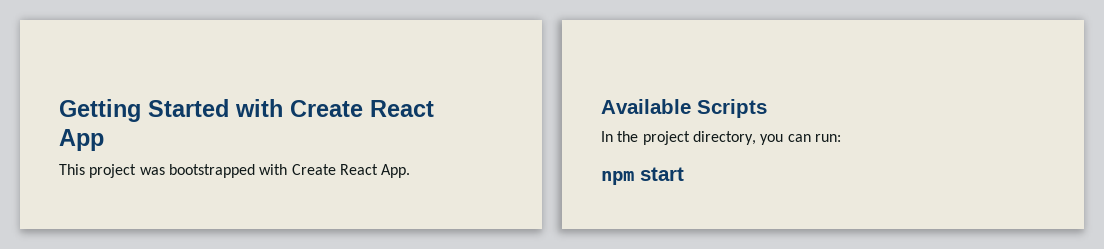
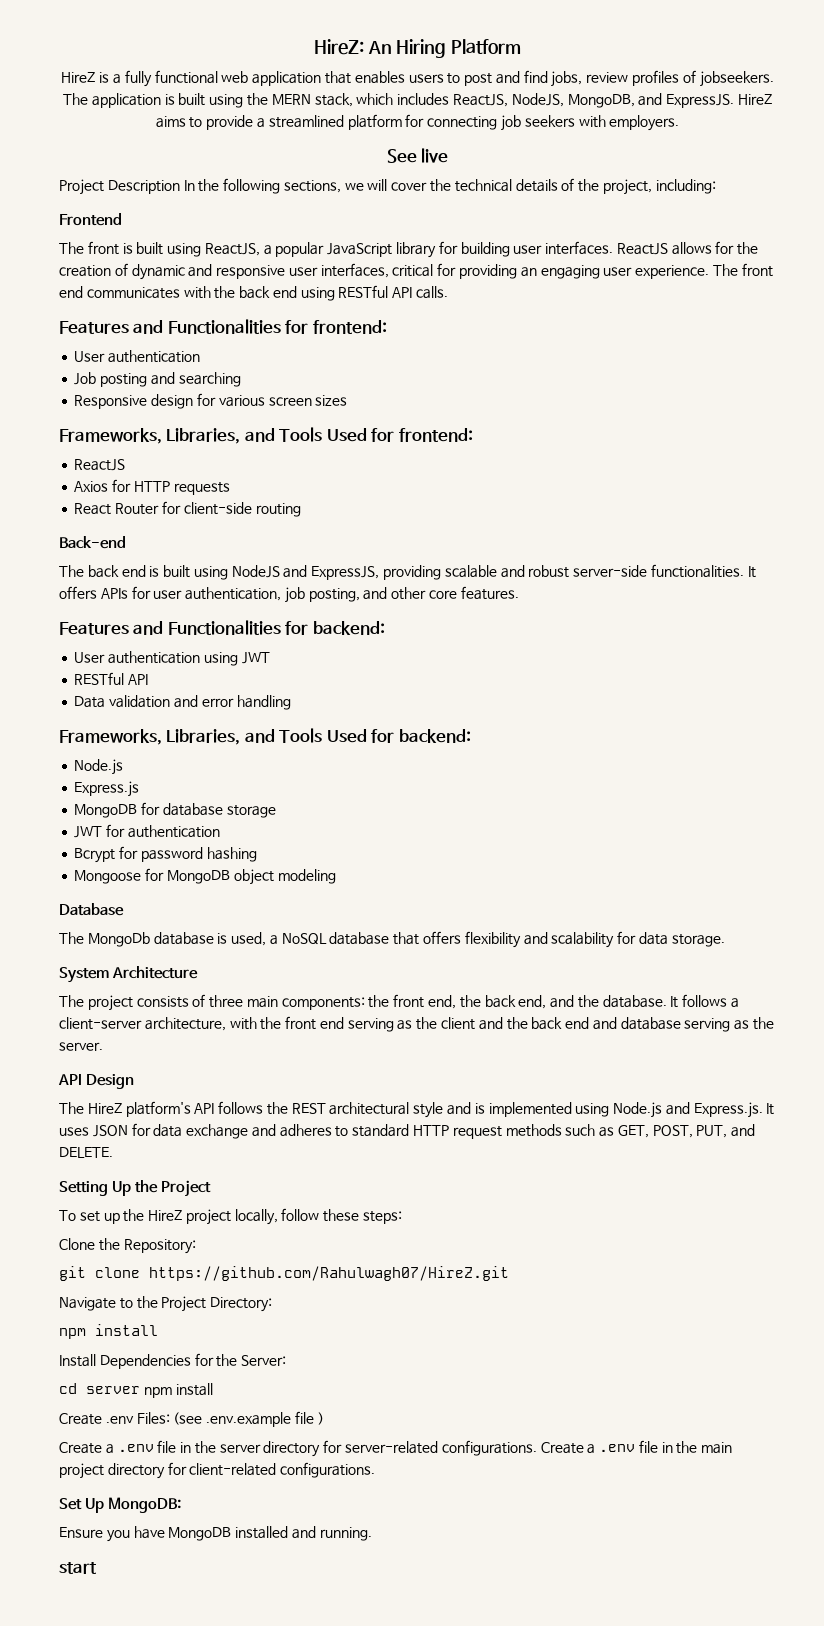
[59,99,434,122] [59,129,104,151] [59,164,411,178] [601,99,767,118] [601,131,841,145] [601,171,634,185] Getting Started with Create React App // This project was bootstrapped with Create React App. // Available Scripts // In the project directory, you can run: // npm -> [313,39,522,58] [61,70,774,87] [63,93,772,108] [155,114,680,131] [386,148,449,163] [59,178,716,195] [59,213,122,226] [59,241,759,258] [59,263,773,280] [59,285,449,301] [59,319,387,334] [74,350,201,363] [74,372,241,387] [74,393,348,409] [59,427,473,444] [74,459,126,471] [74,479,230,495] [74,501,301,517] [59,536,126,549] [59,564,756,580] [59,586,519,603] [59,620,385,635] [74,651,270,666] [74,672,149,685] [74,695,291,710] [59,728,471,745] [74,759,124,775] [74,781,140,797] [74,802,276,818] [74,824,220,838] [74,846,257,863] [74,868,336,885] [59,903,124,916] [59,931,725,948] [59,966,199,983] [59,994,740,1011] [59,1016,775,1032] [59,1042,103,1051] [58,1074,135,1089] [59,1101,775,1118] [59,1123,756,1139] [59,1147,113,1158] [59,1180,212,1197] [59,1208,403,1225] [59,1238,196,1254] [59,1266,509,1281] [59,1296,273,1312] [59,1324,158,1339] [59,1353,287,1369] [59,1383,213,1398] [59,1411,324,1427] [59,1440,733,1457] [59,1462,376,1479] [59,1497,182,1513] [59,1526,372,1542] HireZ: An Hiring Platform // HireZ is a fully functional web application that enables users to post and find jobs, review profiles of jobseekers. The application is built using the MERN stack, which includes ReactJS, NodeJS, MongoDB, and ExpressJS. HireZ aims to provide a streamlined platform for connecting job seekers with employers. // See live // Project Description In the following sections, we will cover the technical details of the project, including: // Frontend // The front is built using ReactJS, a popular JavaScript library for building user interfaces. ReactJS allows for the creation of dynamic and responsive user interfaces, critical for providing an engaging user experience. The front end communicates with the back end using RESTful API calls. // Features and Functionalities for frontend: // User authentication // Job posting and searching // Responsive design for various screen sizes // Frameworks, Libraries, and Tools Used for frontend: // ReactJS // Axios for HTTP requests // React Router for client-side routing // Back-end // The back end is built using NodeJS and ExpressJS, providing scalable and robust server-side functionalities. It offers APIs for user authentication, job posting, and other core features. // Features and Functionalities for backend: // User authentication using JWT // RESTful API // Data validation and error handling // Frameworks, Libraries, and Tools Used for backend: // Node.js // Express.js // MongoDB for database storage // JWT for authentication // Bcrypt for password hashing // Mongoose for MongoDB object modeling // Database // The MongoDb database is used, a NoSQL database that offers flexibility and scalability for data storage. // System Architecture // The project consists of three main components: the front end, the back end, and the database. It follows a client-server architecture, with the front end serving as the client and the back end and database serving as the server. // API Design // The HireZ platform's API follows the REST architectural style and is implemented using Node.js and Express.js. It uses JSON for data exchange and adheres to standard HTTP request methods such as GET, POST, PUT, and DELETE. // Setting Up the Project // To set up the HireZ project locally, follow these steps: // Clone the Repository: // git clone https://github.com/Rahulwagh07/HireZ.git // Navigate to the Project Directory: // npm install // Install Dependencies for the Server: // cd server npm install // Create .env Files: (see .env.example file ) // Create a .env file in the server directory for server-related configurations. Create a .env file in the main project directory for client-related configurations. // Set Up MongoDB: // Ensure you have MongoDB installed and running. //

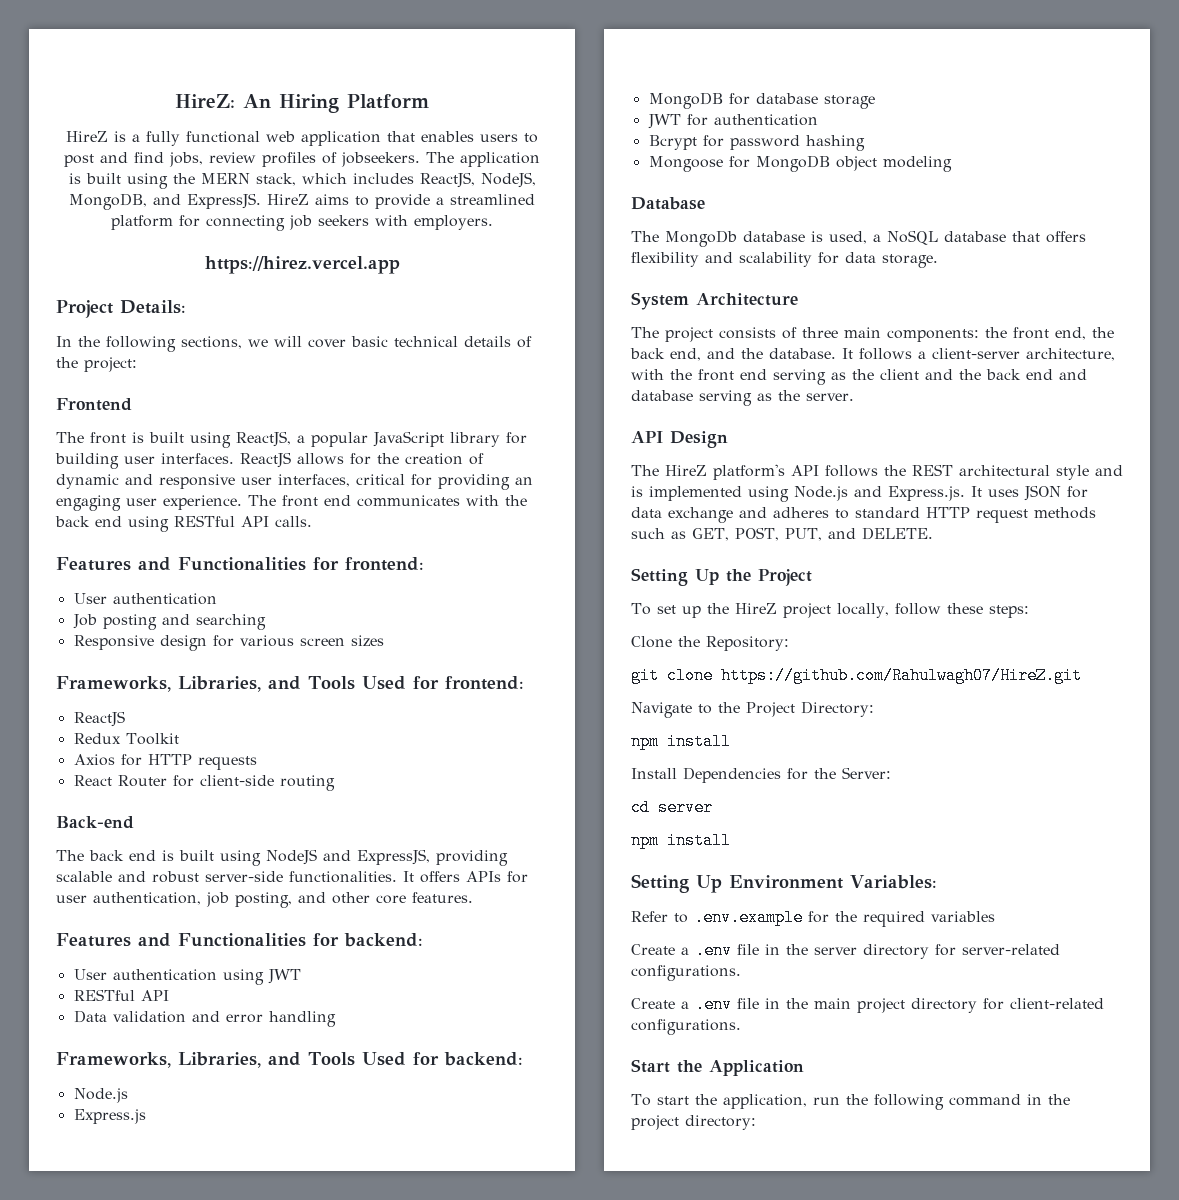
[386,148,449,163] [59,179,180,195] See live // Project Description -> [204,256,400,274] [56,300,186,318] https://hirez.vercel.app // Project Details: //
[430,179,452,192] the -> [351,336,388,347] basic
[602,179,716,195] project, including: -> [84,357,137,372] project:
(126, 465) none -> [73,733,179,745] // Redux Toolkit
[143,1383,213,1398] [59,1411,324,1427] npm install // Create .env Files: (see .env.example file ) -> [631,832,731,849] [631,874,937,893] [631,909,995,927] // npm install // Setting Up Environment Variables: // Refer to .env.example for the required variables
(537, 1448) none -> (741, 973) //
[59,1497,182,1513] [59,1526,372,1542] [59,1562,97,1574] Set Up MongoDB: // Ensure you have MongoDB installed and running. // start -> [631,1059,804,1076] [631,1094,1070,1110] [631,1115,756,1130] Start the Application // To start the application, run the following command in the project directory:

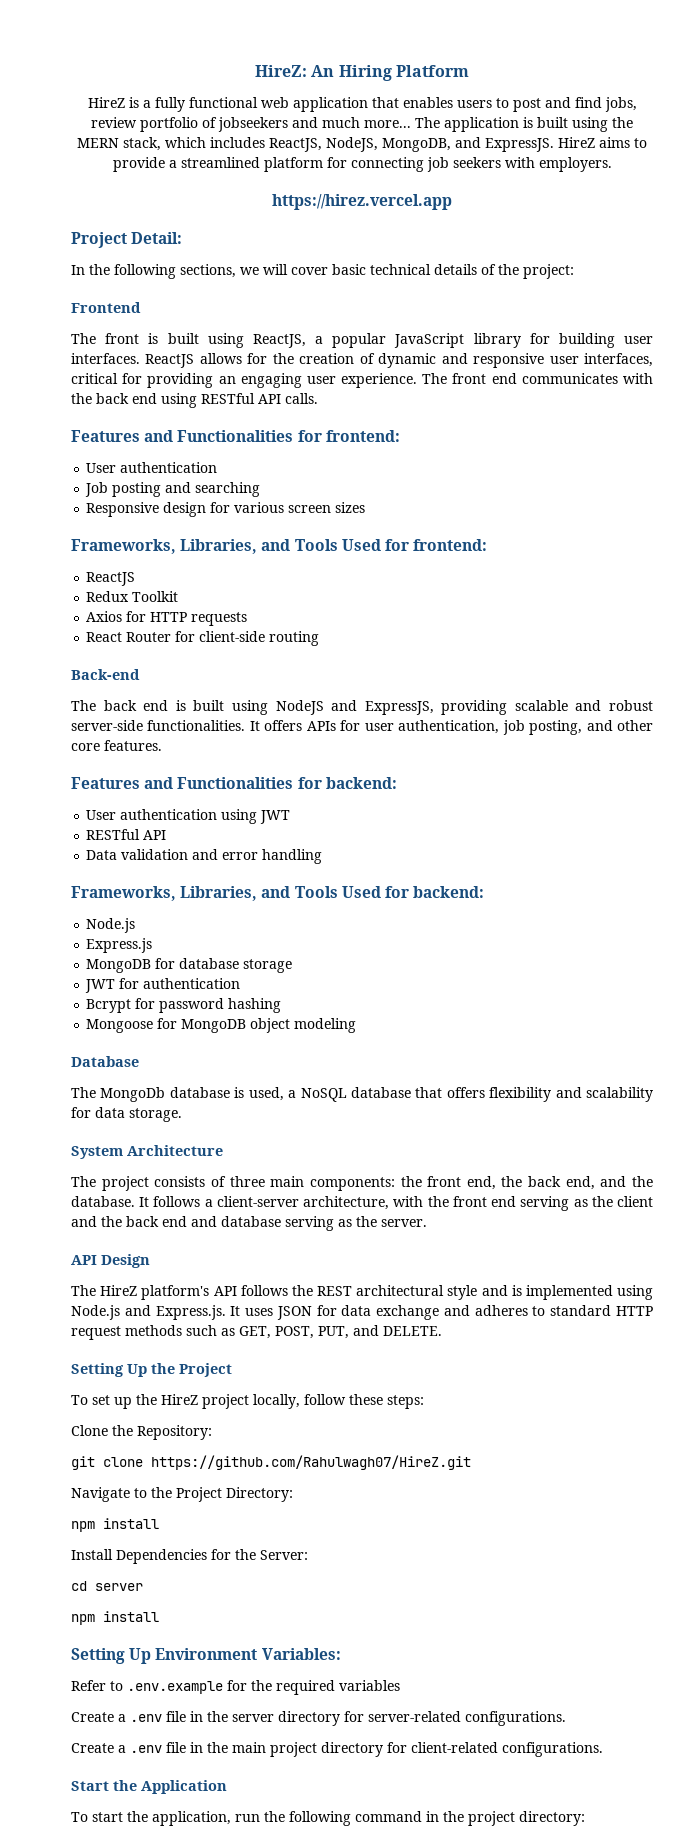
[262,152,420,167] profiles of jobseekers. -> [140,117,411,132] portfolio of jobseekers and much more...
[120,300,186,314] Details: -> [131,232,183,244] Detail:

